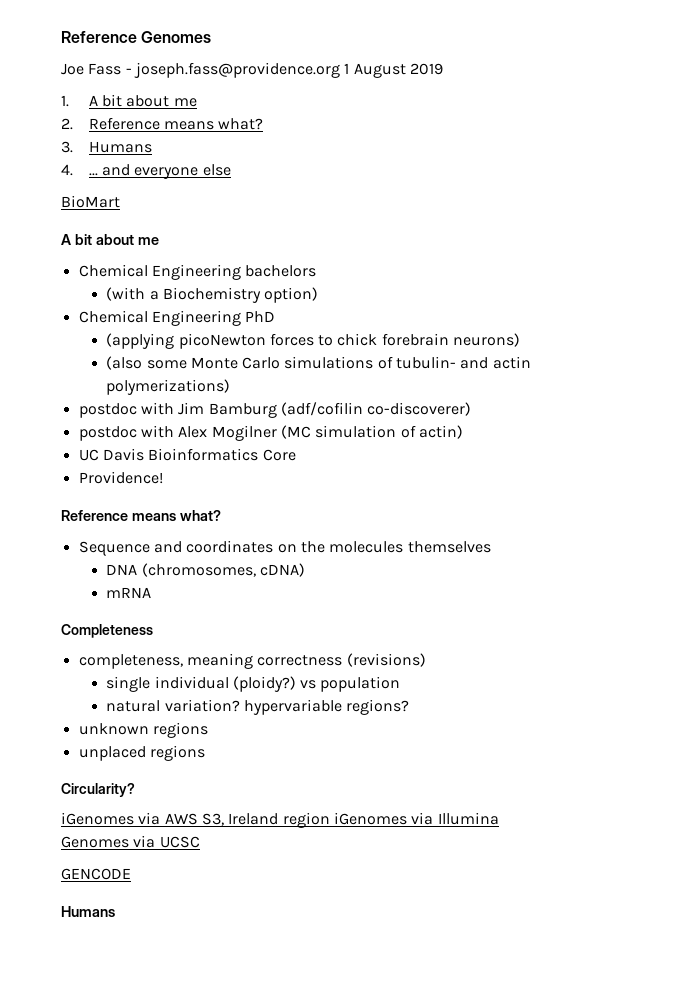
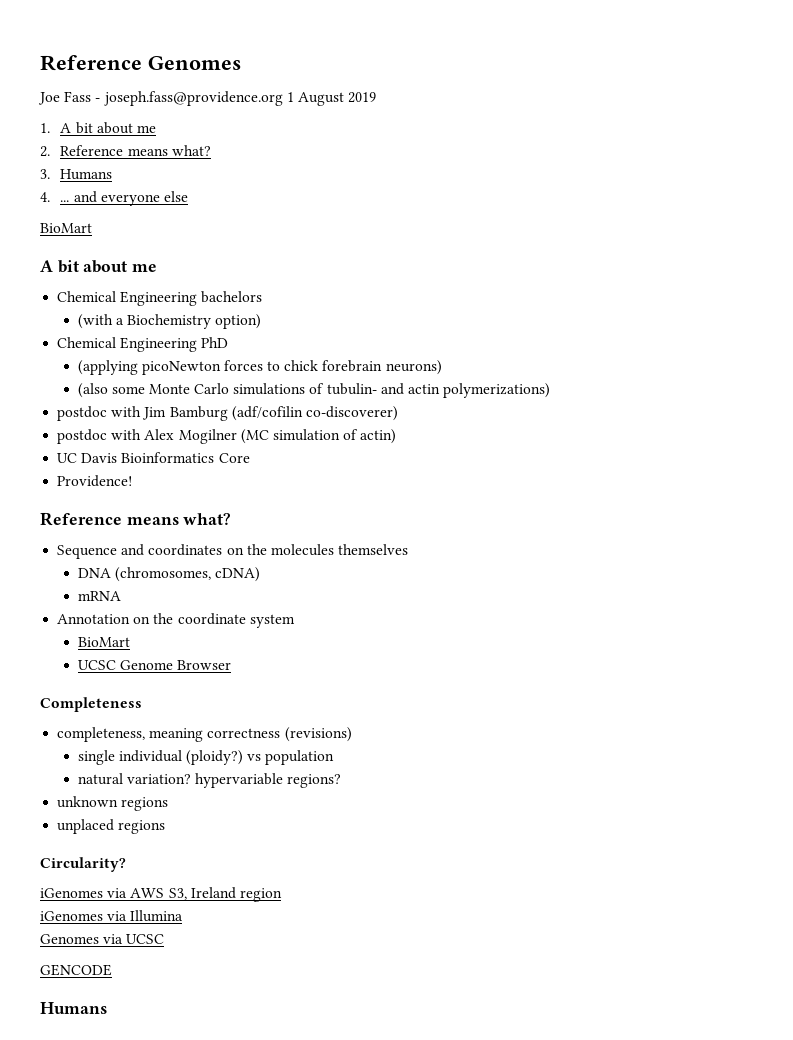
(152, 592) none -> [57,613,295,628] [77,637,130,647] [77,660,231,670] // Annotation on the coordinate system // BioMart // UCSC Genome Browser
(330, 820) none -> (282, 895) //

